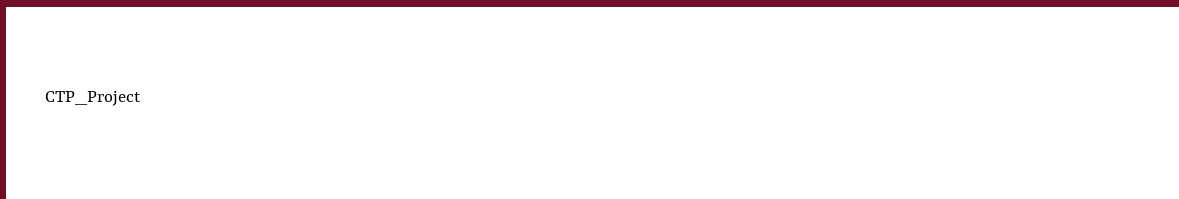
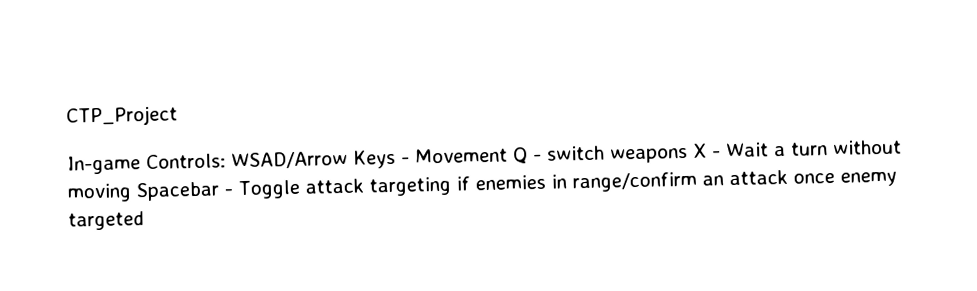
(141, 98) none -> [67,139,902,175] [67,169,897,203] [68,211,144,231] // In-game Controls: WSAD/Arrow Keys - Movement Q - switch weapons X - Wait a turn without moving Spacebar - Toggle attack targeting if enemies in range/confirm an attack once enemy targeted

